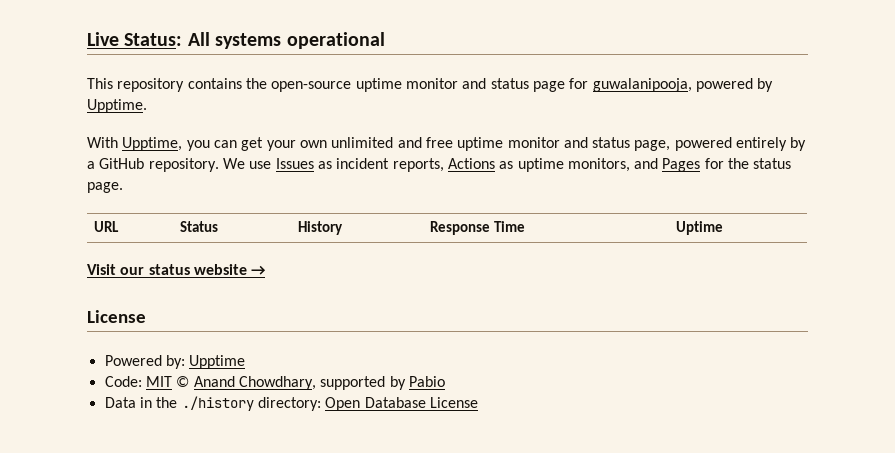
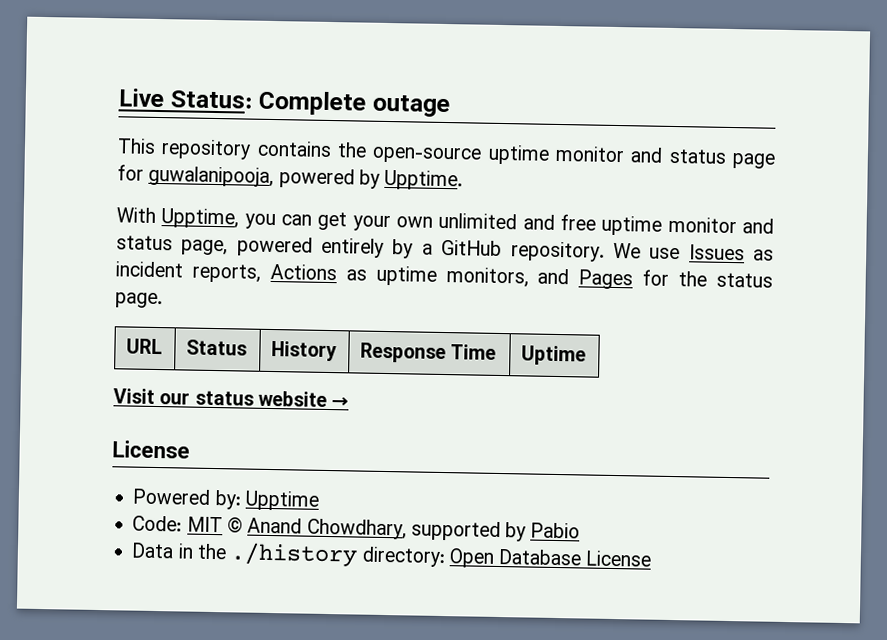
[187,32,385,49] All systems operational -> [258,90,450,118] Complete outage

